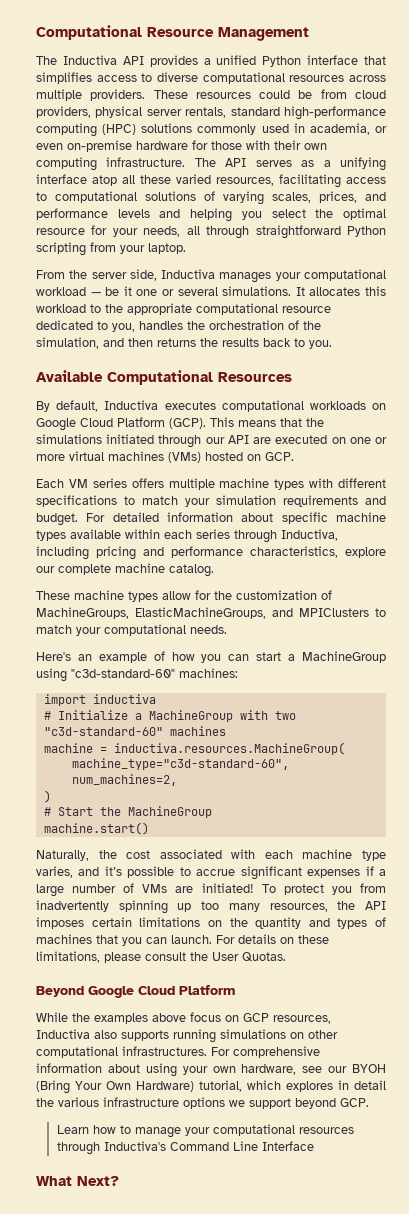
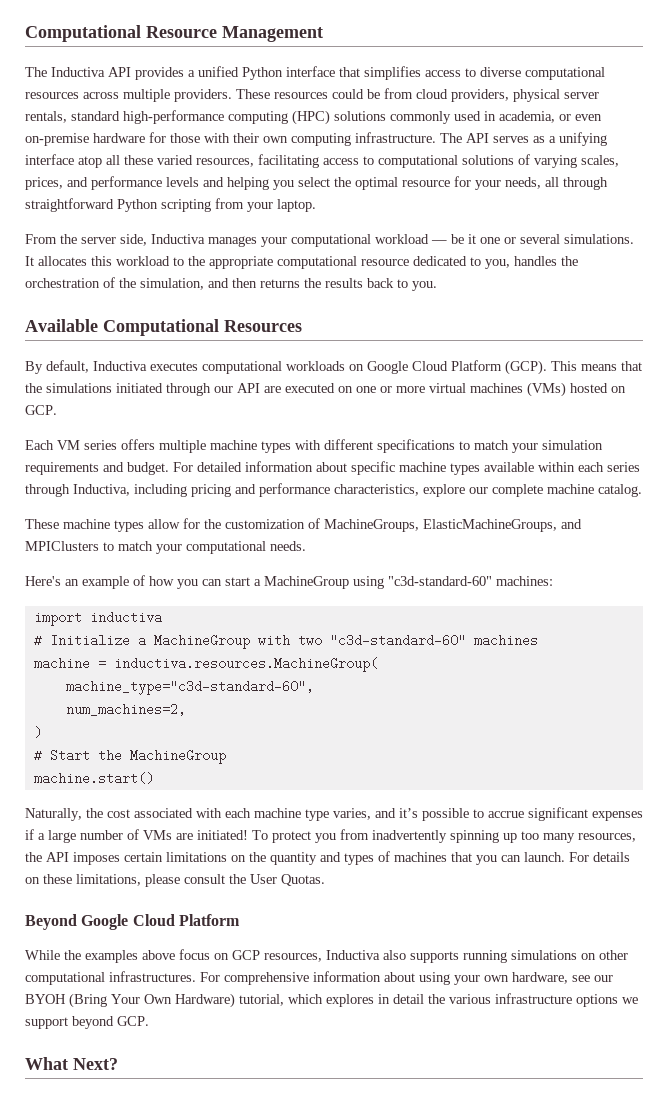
[56,1124,354,1138] [56,1141,314,1155] // Learn how to manage your computational resources through Inductiva's Command Line Interface -> (149, 1021) none

